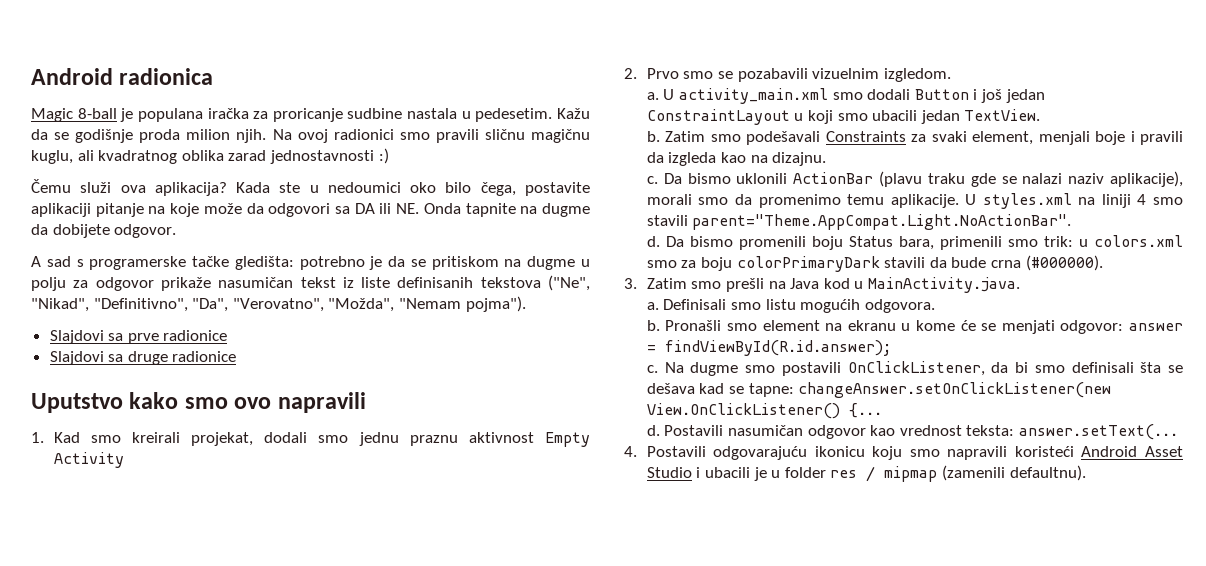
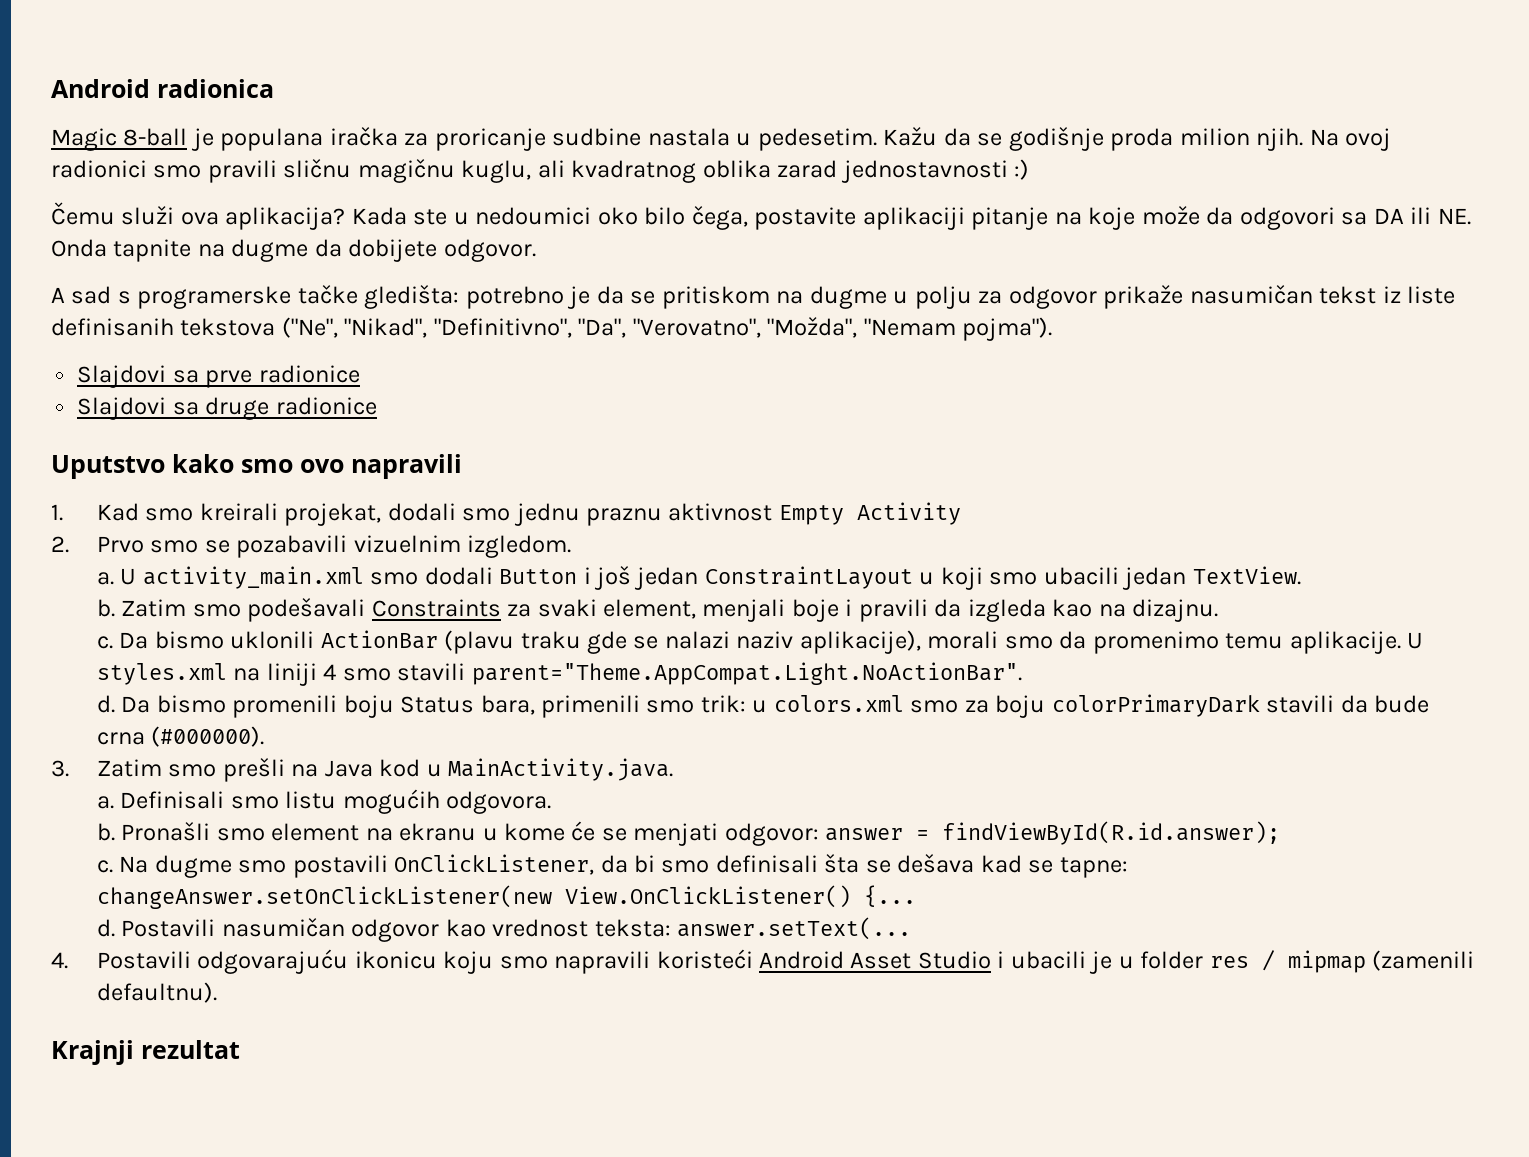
(1086, 473) none -> [51,1040,240,1065] // Krajnji rezultat

